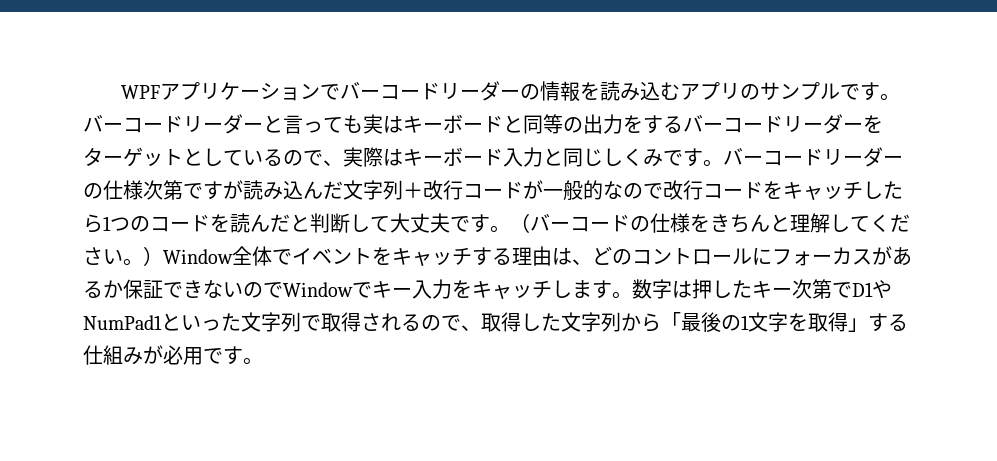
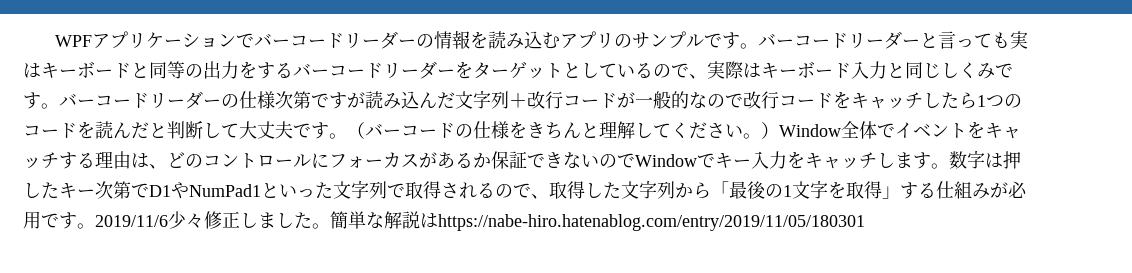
(263, 361) none -> [95,211,865,231] 2019/11/6少々修正しました。簡単な解説はhttps://nabe-hiro.hatenablog.com/entry/2019/11/05/180301

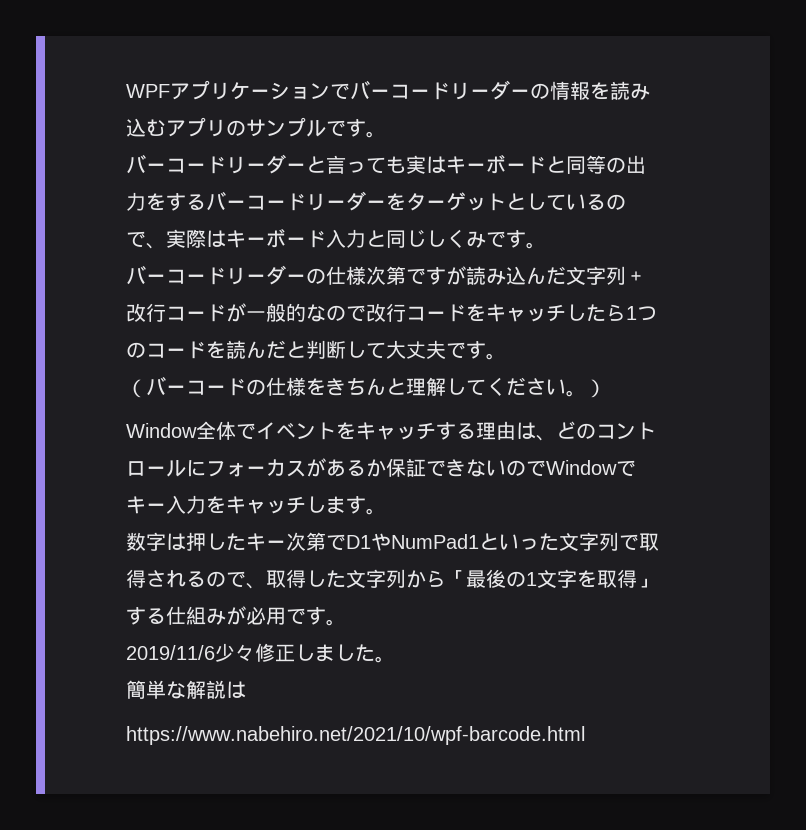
(759, 46) none -> (386, 134) //
(59, 106) none -> (546, 245) //
(347, 136) none -> (506, 356) //
(779, 130) none -> (606, 388) //
(949, 166) none -> (386, 511) //
(95, 226) none -> (346, 622) //
(330, 226) none -> (395, 659) //
[438,214,865,231] https://nabe-hiro.hatenablog.com/entry/2019/11/05/180301 -> [126,726,585,745] // https://www.nabehiro.net/2021/10/wpf-barcode.html

